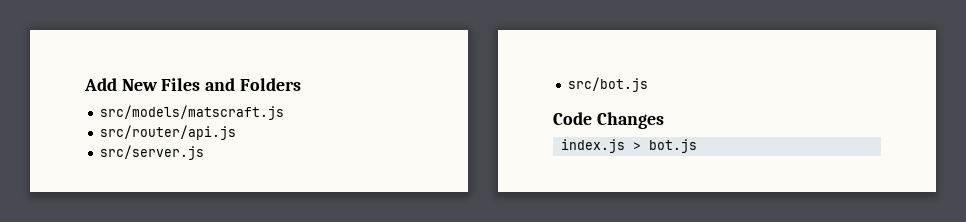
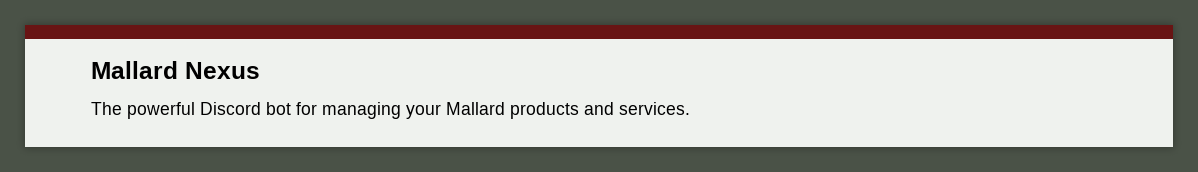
[84,78,301,91] [100,105,285,120] [100,125,237,140] [100,145,205,160] [568,77,649,92] [553,112,664,129] [561,139,698,153] Add New Files and Folders // src/models/matscraft.js // src/router/api.js // src/server.js // src/bot.js // Code Changes // index.js > bot.js -> [91,61,260,79] [91,102,690,119] Mallard Nexus // The powerful Discord bot for managing your Mallard products and services.

